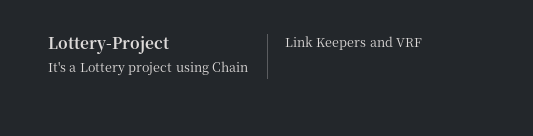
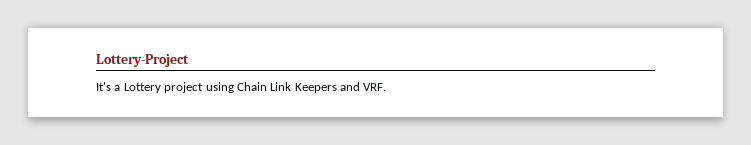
[396,38,423,47] VRF -> [363,83,387,91] VRF.

